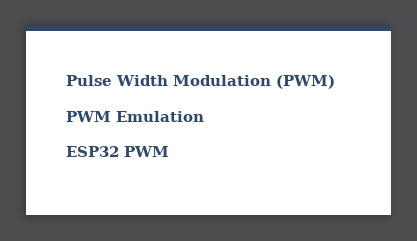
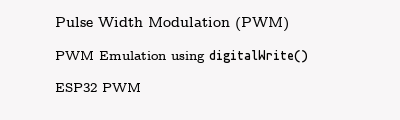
(204, 116) none -> [171,50,308,63] using digitalWrite()

